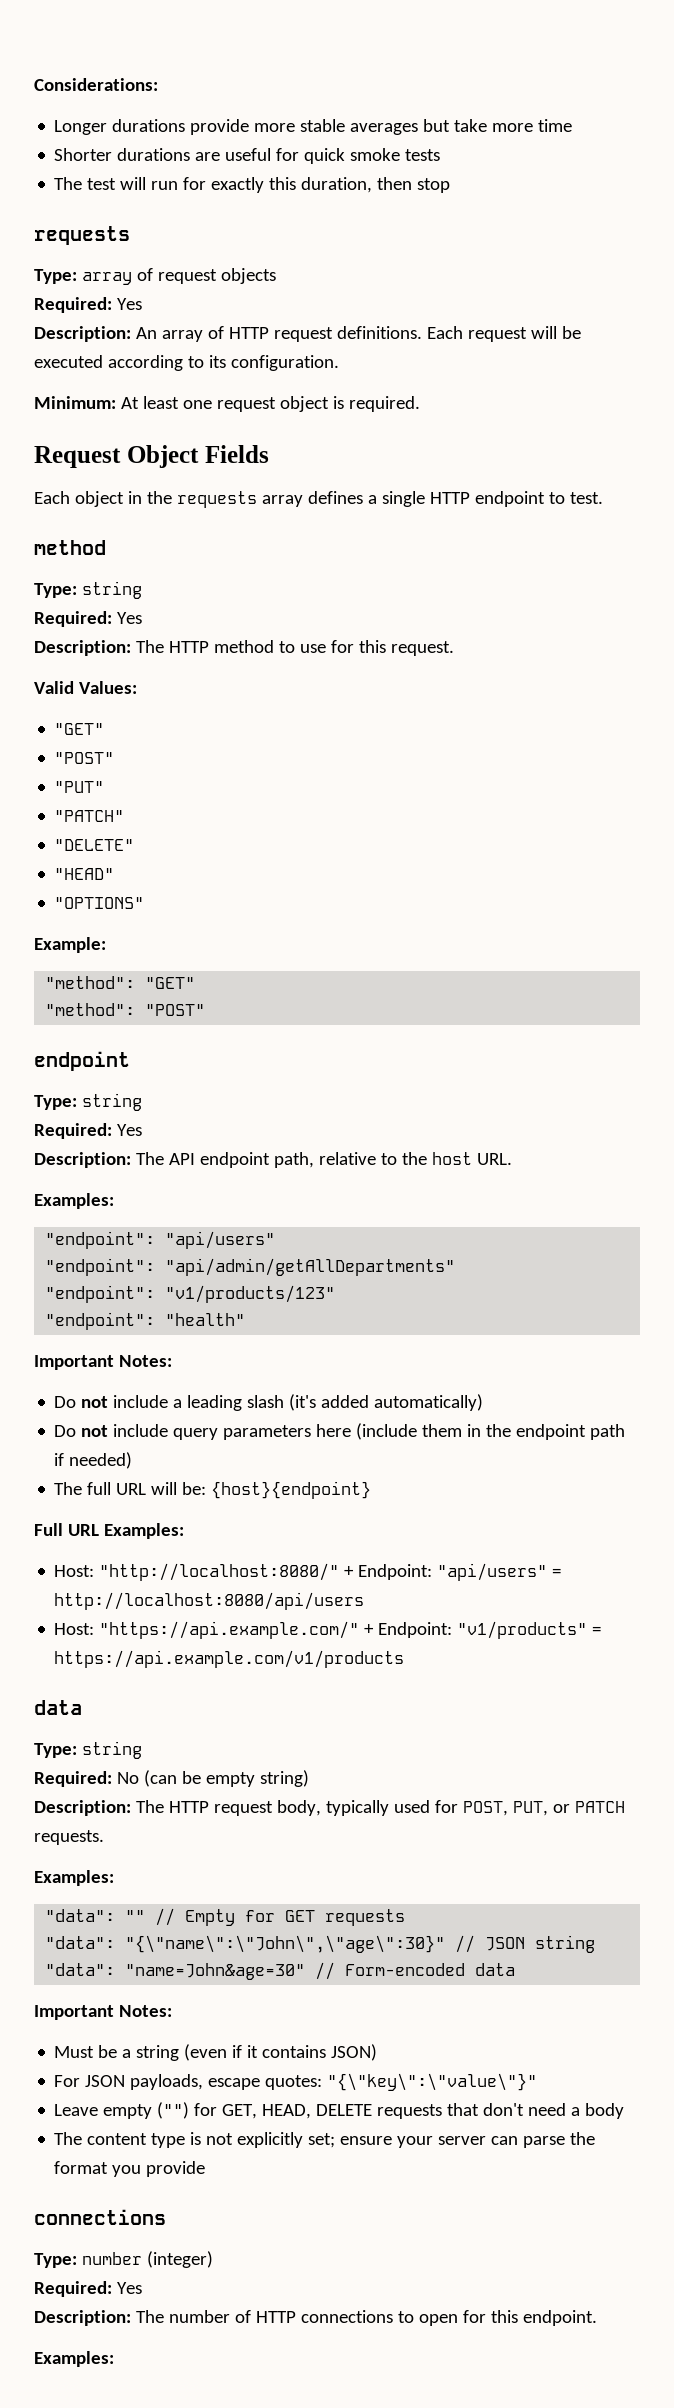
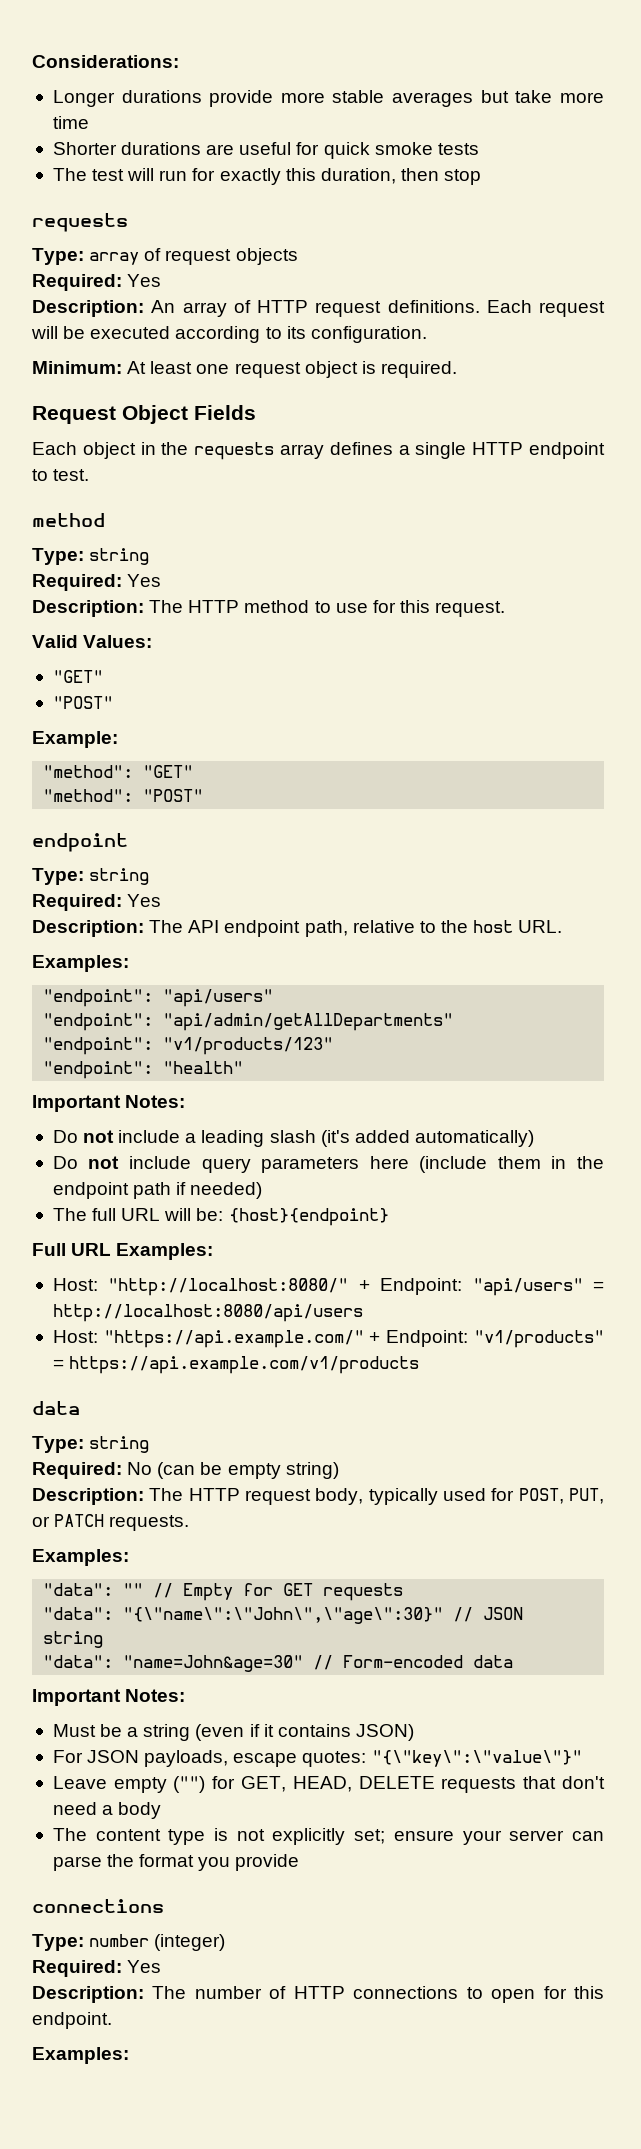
[54,781,105,793] [54,810,125,822] [54,839,135,851] [54,868,115,880] [54,897,145,909] // "PUT" // "PATCH" // "DELETE" // "HEAD" // "OPTIONS" -> (113, 702) none

